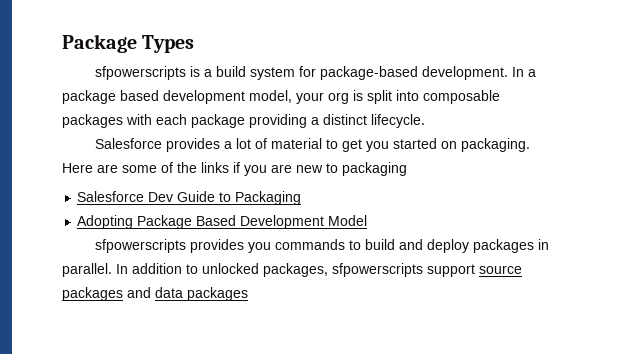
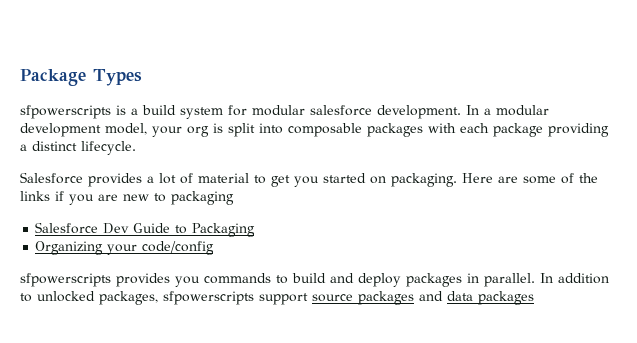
[319,66,418,80] package-based -> [252,105,372,116] modular salesforce
[62,90,159,104] package based -> [496,105,549,116] modular
[77,215,368,229] Adopting Package Based Development Model -> [35,241,215,255] Organizing your code/config

